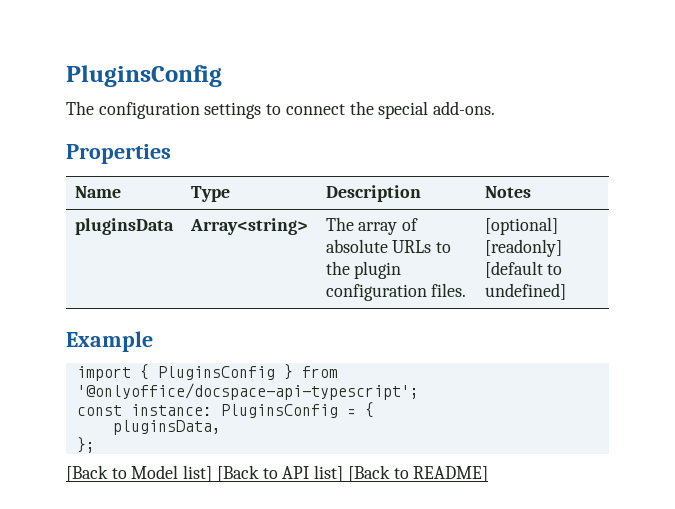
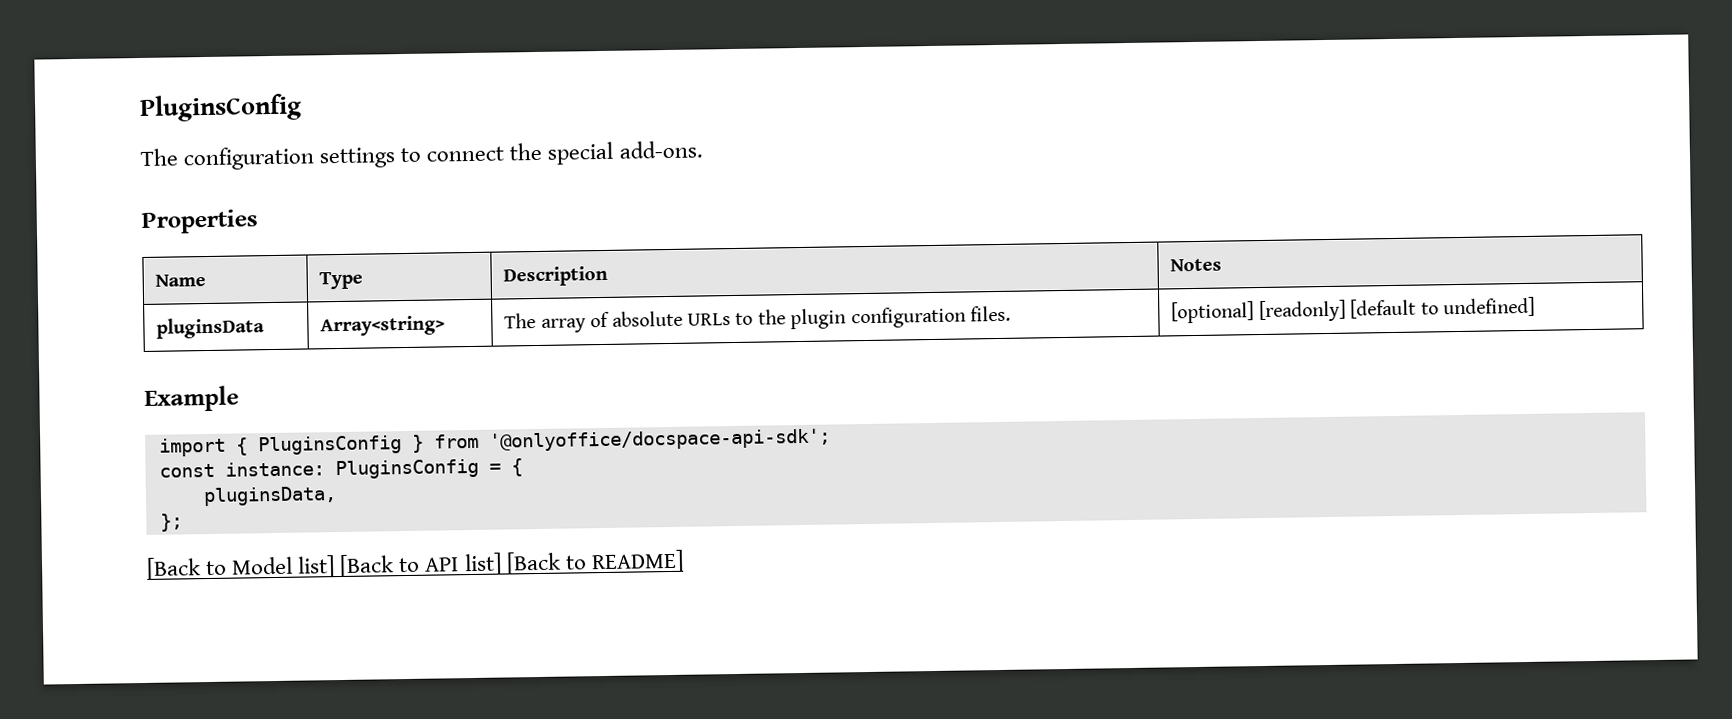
[76,383,419,400] '@onlyoffice/docspace-api-typescript'; -> [488,428,831,452] '@onlyoffice/docspace-api-sdk';

